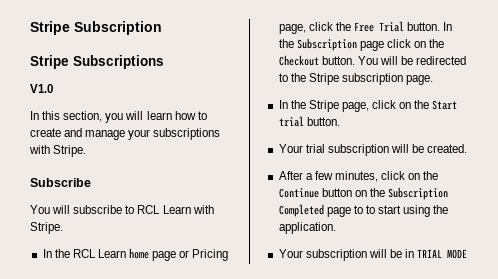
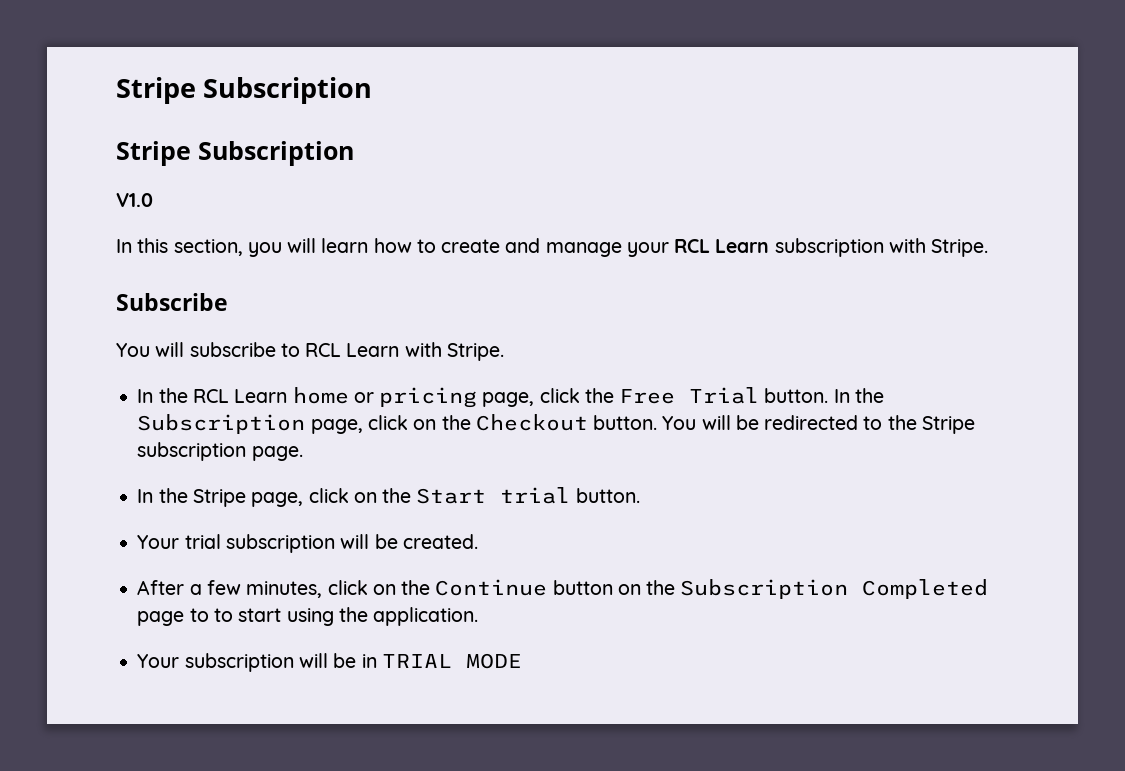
[73,55,164,69] Subscriptions -> [198,141,354,166] Subscription
[153,128,221,140] subscriptions -> [674,238,884,257] RCL Learn subscription
[152,249,229,261] page or Pricing -> [353,387,478,408] or pricing
[359,41,384,51] page -> [310,419,363,434] page,

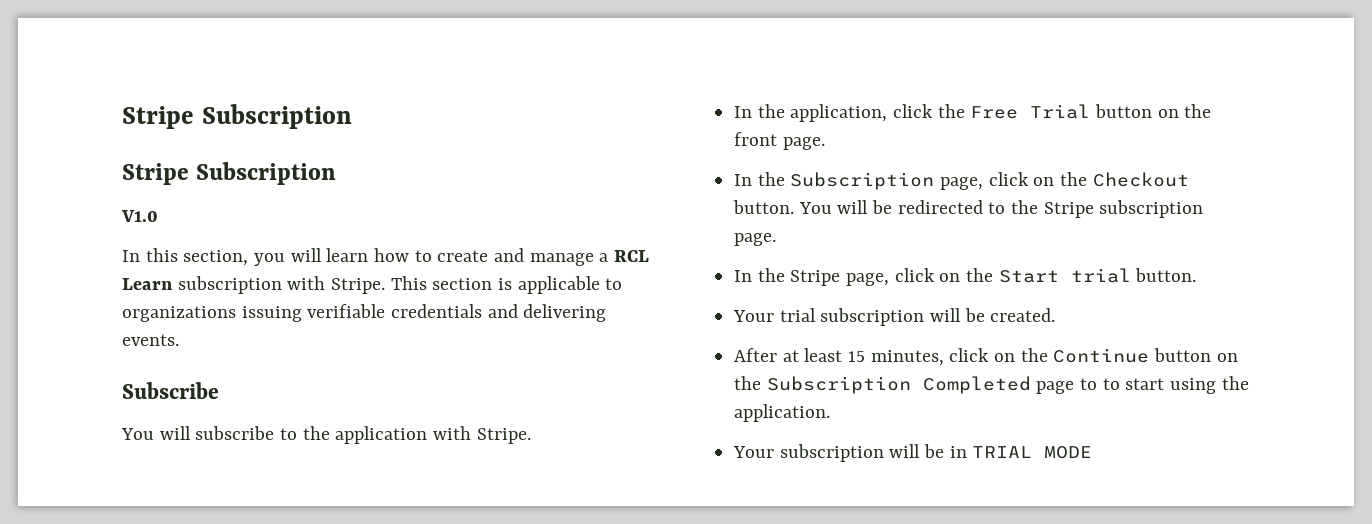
[626,242,669,257] your -> [599,253,609,262] a
(989, 248) none -> [390,276,623,294] [122,304,607,322] [122,334,179,346] This section is applicable to organizations issuing verifiable credentials and delivering events.
[305,343,400,357] RCL Learn -> [302,426,428,444] the application
[192,387,829,408] RCL Learn home or pricing page, click the Free Trial button. -> [790,104,1212,122] [734,132,825,150] application, click the Free Trial button on the front page. //
[189,580,241,595] a few -> [782,348,866,362] at least 15

